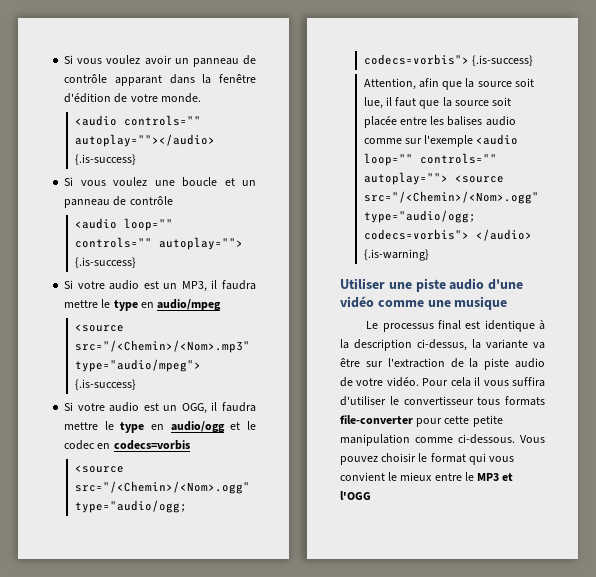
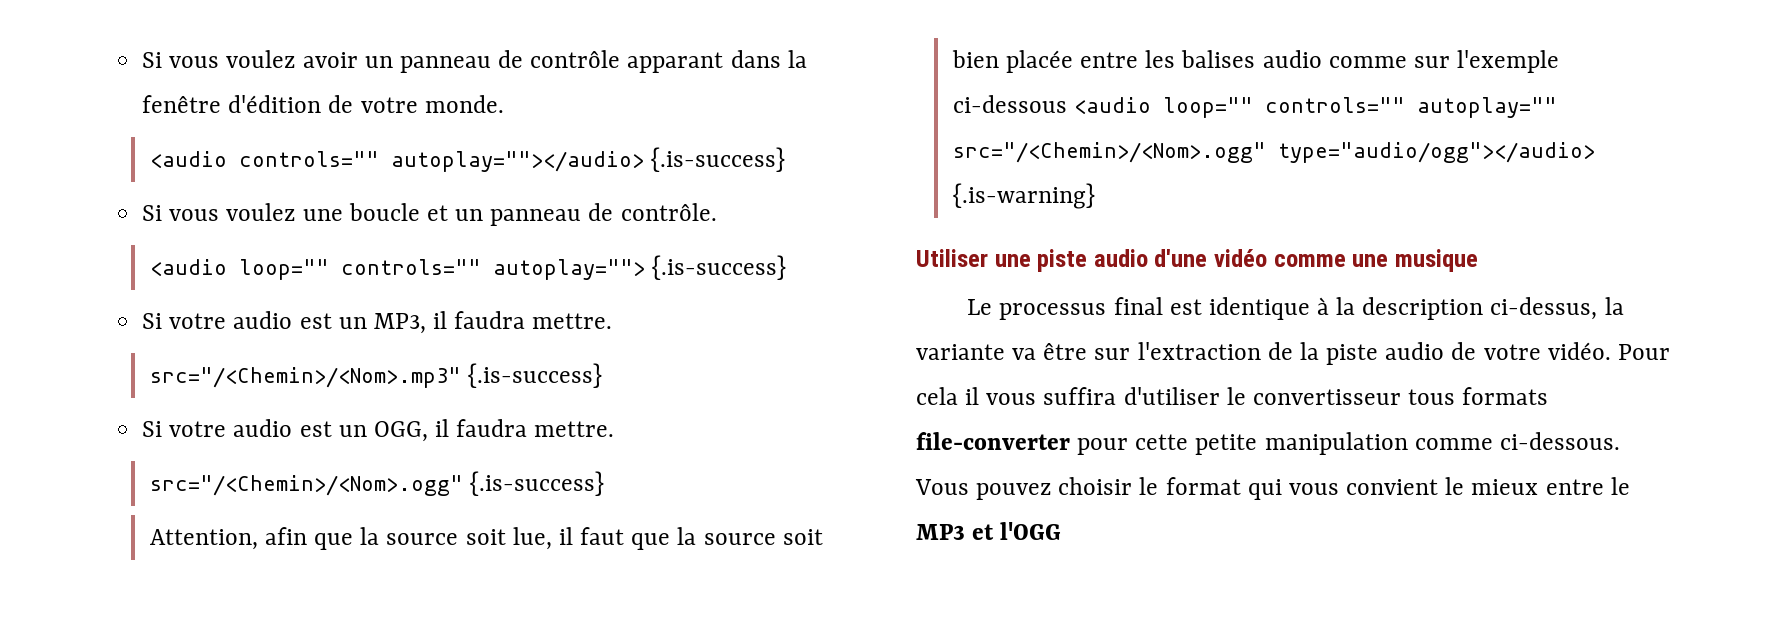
[129,196,173,205] contrôle -> [620,203,717,221] contrôle.
[64,299,222,311] [74,324,124,332] [74,340,250,353] [74,359,201,372] mettre le type en audio/mpeg // <source src="/<Chemin>/<Nom>.mp3" type="audio/mpeg"> -> [532,313,613,329] [149,367,461,388] mettre. // src="/<Chemin>/<Nom>.mp3"
[64,421,256,433] [64,440,190,450] [74,465,124,473] [74,481,250,494] [74,500,187,513] [363,54,469,65] mettre le type en audio/ogg et le codec en codecs=vorbis // <source src="/<Chemin>/<Nom>.ogg" type="audio/ogg; codecs=vorbis"> -> [534,421,615,437] [149,475,463,496] mettre. // src="/<Chemin>/<Nom>.ogg"
(512, 101) none -> [951,50,999,68] bien
[476,134,519,145] [363,153,497,166] [363,172,504,185] [363,191,539,204] [363,210,476,223] [363,229,532,241] <audio loop="" controls="" autoplay=""> <source src="/<Chemin>/<Nom>.ogg" type="audio/ogg; codecs=vorbis"> </audio> -> [952,95,1557,118] [952,142,1595,163] ci-dessous <audio loop="" controls="" autoplay="" src="/<Chemin>/<Nom>.ogg" type="audio/ogg"></audio>

